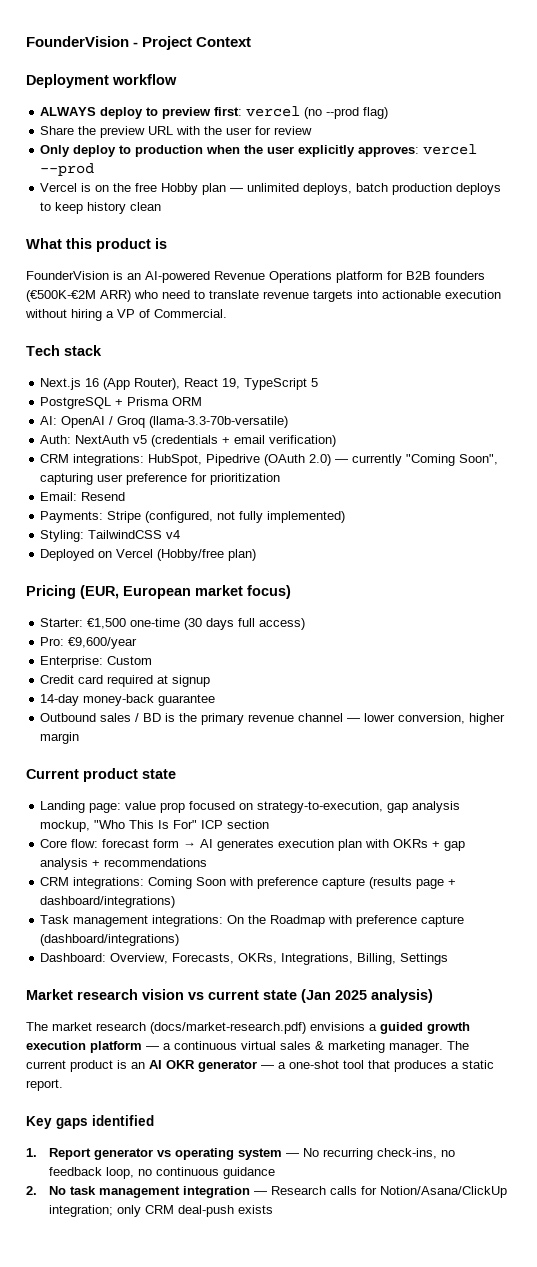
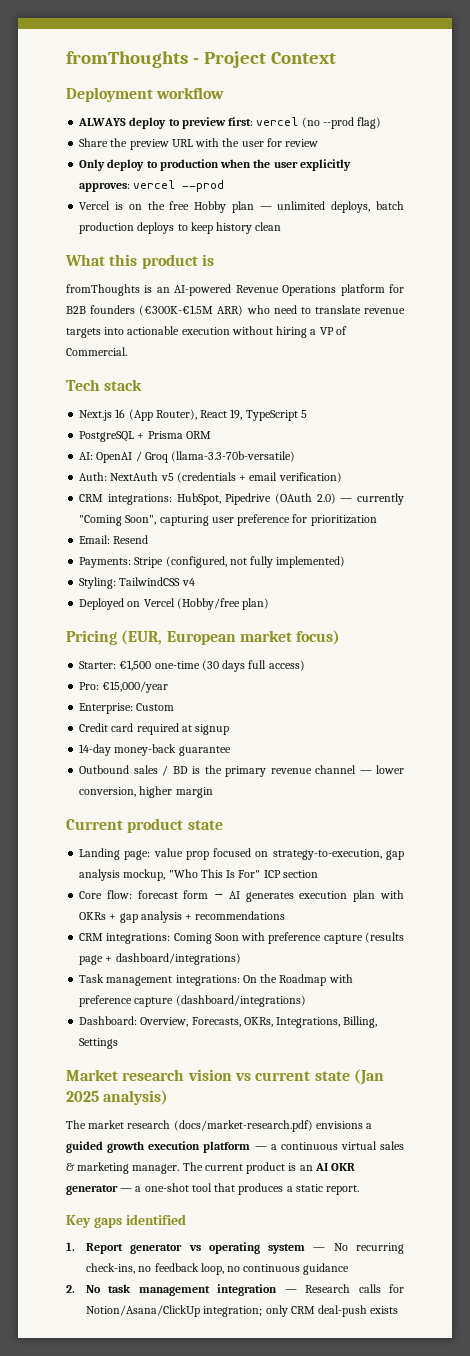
[26,36,129,47] FounderVision -> [66,51,188,68] fromThoughts
[26,271,109,280] FounderVision -> [66,284,140,296] fromThoughts
[26,290,96,302] (€500K-€2M -> [139,305,214,316] (€300K-€1.5M
[68,637,138,649] €9,600/year -> [102,681,169,693] €15,000/year

